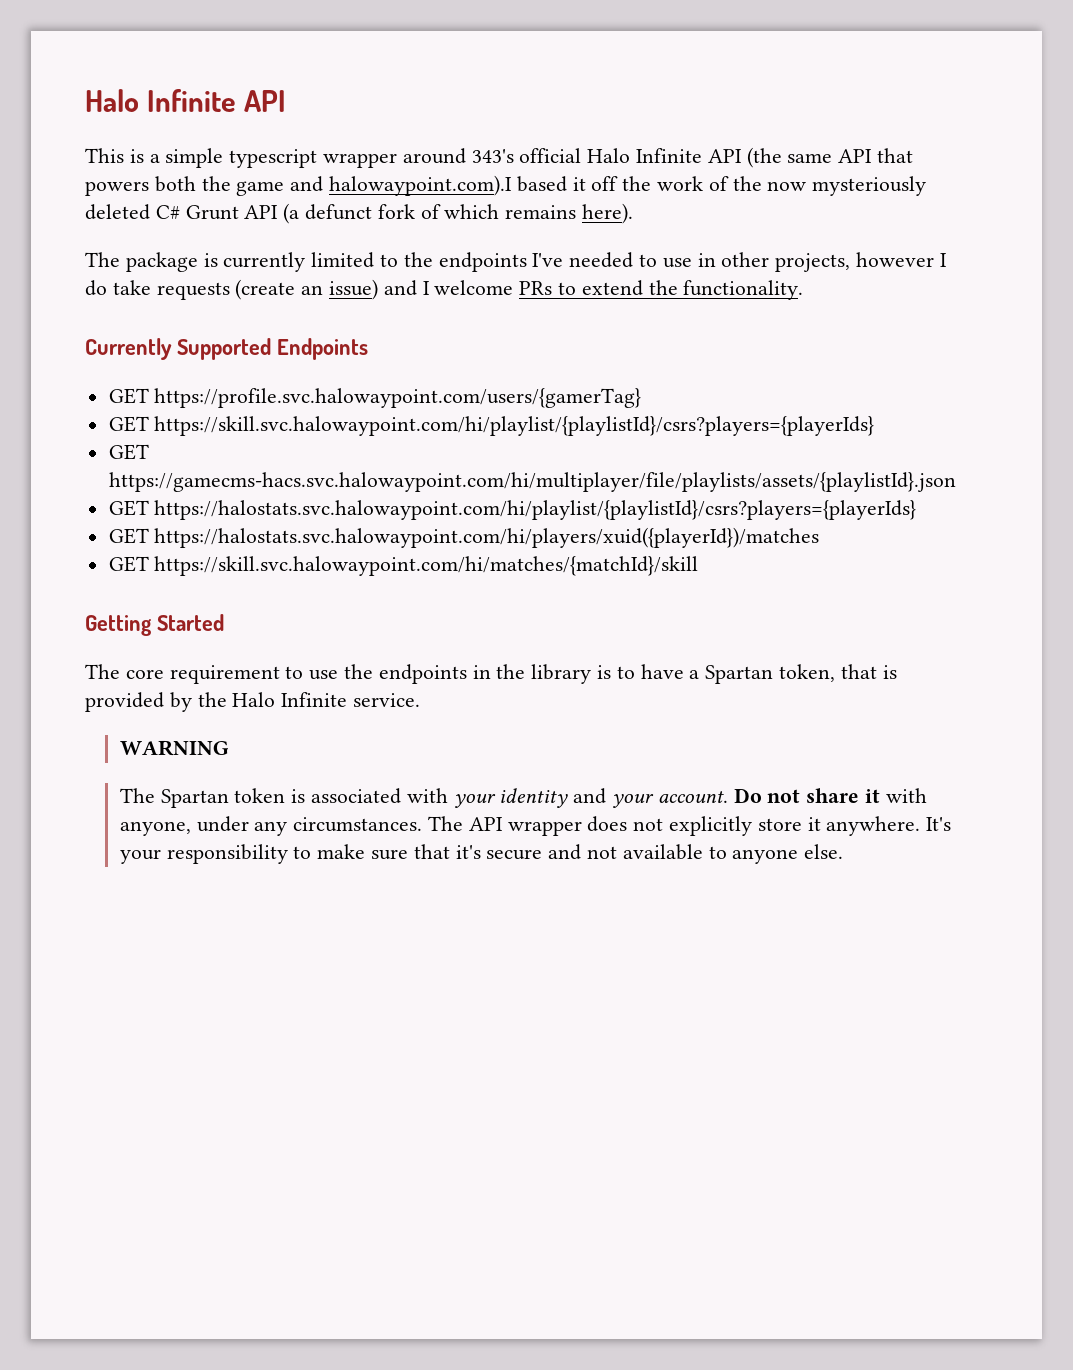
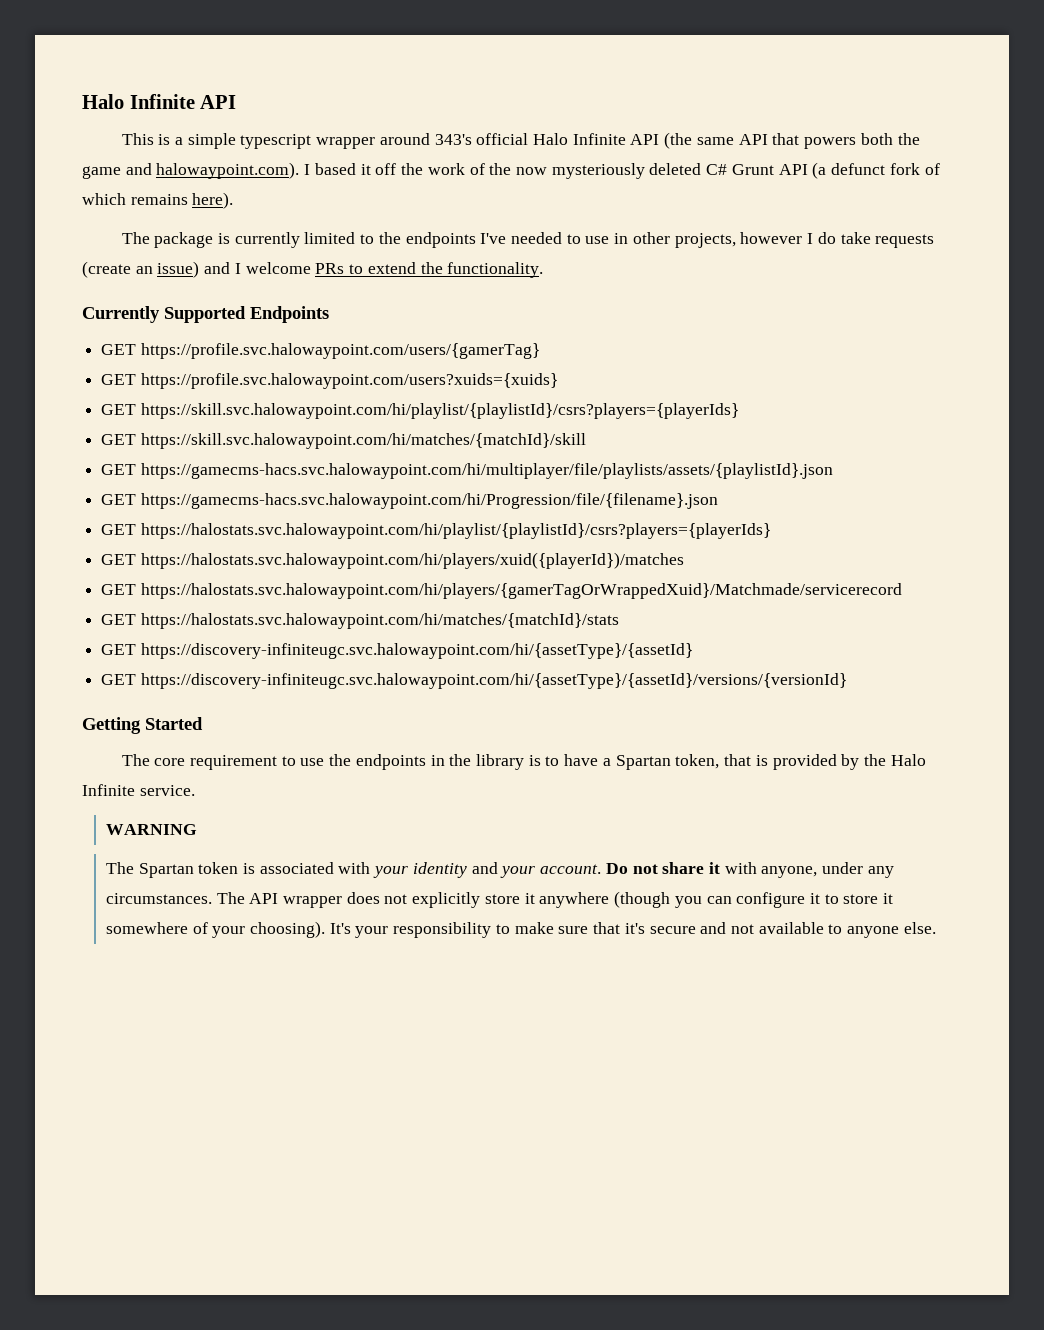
[329,175,513,196] halowaypoint.com).I -> [156,162,311,179] halowaypoint.com). I
(642, 398) none -> [101,373,558,389] // GET https://profile.svc.halowaypoint.com/users?xuids={xuids}
(875, 426) none -> [101,433,586,449] // GET https://skill.svc.halowaypoint.com/hi/matches/{matchId}/skill
(956, 482) none -> [101,493,718,509] // GET https://gamecms-hacs.svc.halowaypoint.com/hi/Progression/file/{filename}.json
[154,556,699,576] https://skill.svc.halowaypoint.com/hi/matches/{matchId}/skill -> [140,583,902,599] [101,613,619,629] [101,643,693,659] [101,673,847,689] https://halostats.svc.halowaypoint.com/hi/players/{gamerTagOrWrappedXuid}/Matchmade/servicerecord // GET https://halostats.svc.halowaypoint.com/hi/matches/{matchId}/stats // GET https://discovery-infiniteugc.svc.halowaypoint.com/hi/{assetType}/{assetId} // GET https://discovery-infiniteugc.svc.halowaypoint.com/hi/{assetType}/{assetId}/versions/{versionId}
[826,816,921,836] anywhere. -> [539,891,894,908] [105,921,325,938] anywhere (though you can configure it to store it somewhere of your choosing).

